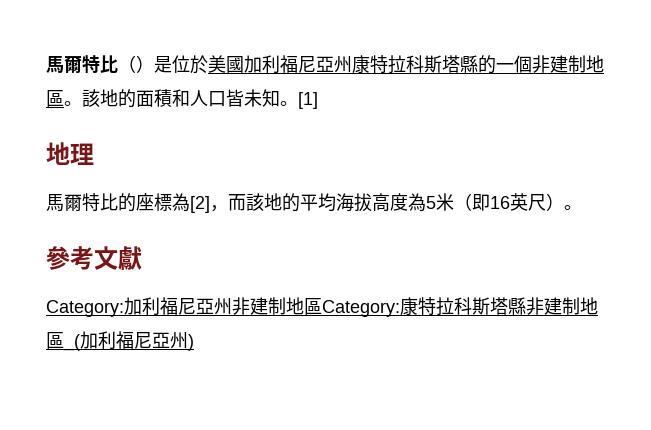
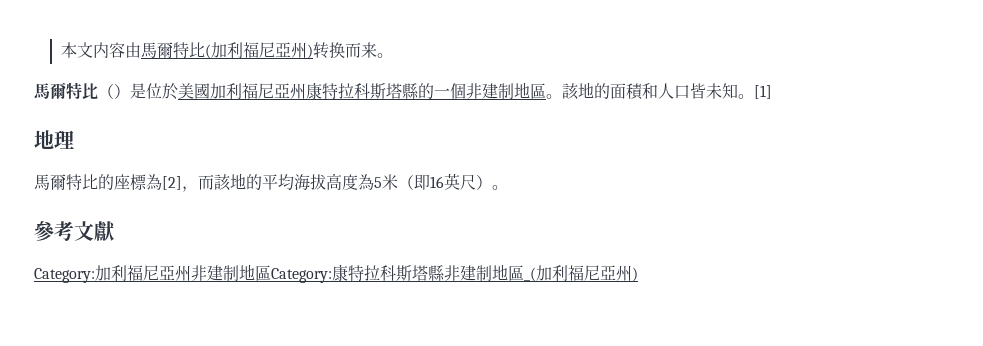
(46, 64) none -> [60,42,393,59] 本文内容由馬爾特比(加利福尼亞州)转换而来。 //

